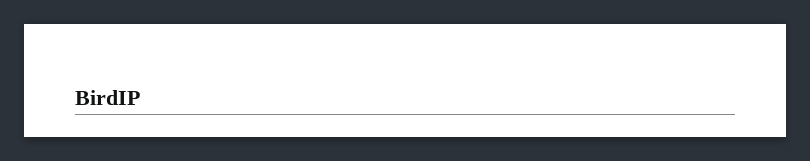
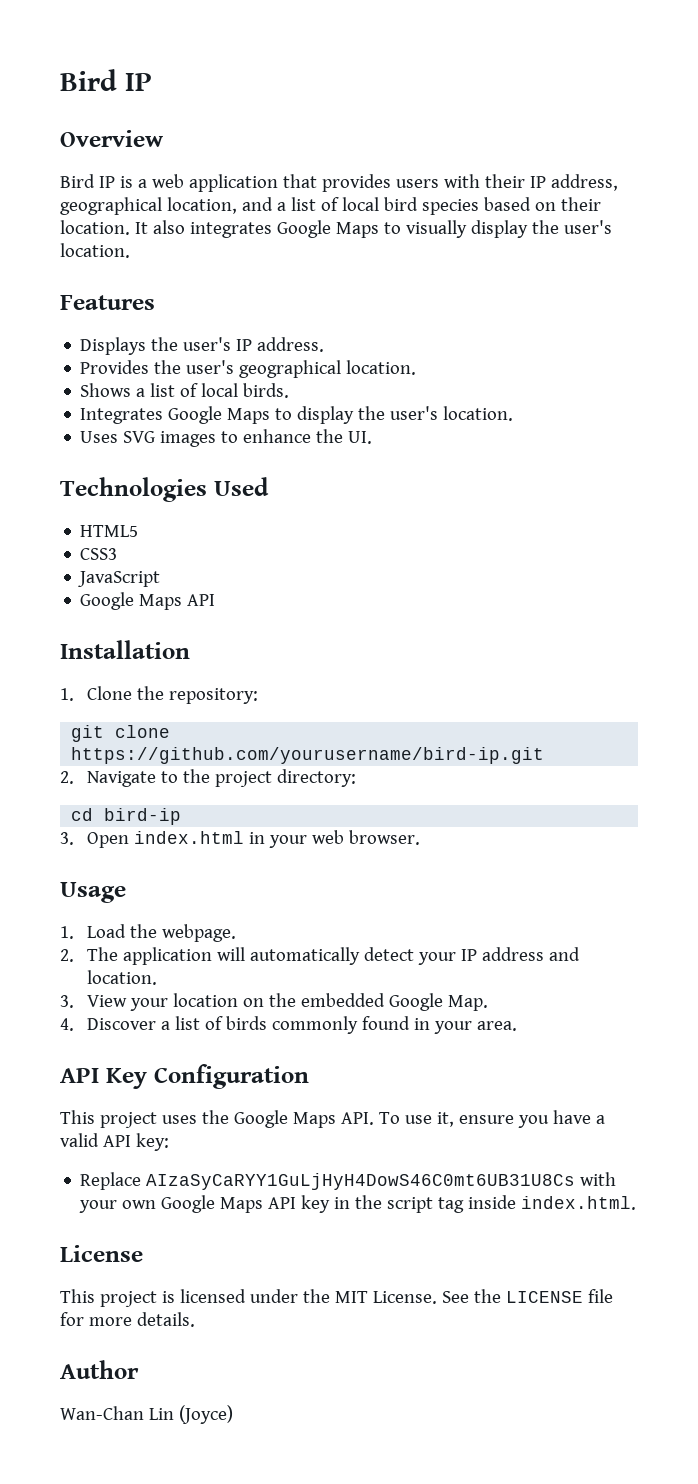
[75,90,140,105] BirdIP -> [60,69,152,91] [60,130,163,147] [60,174,618,192] [60,197,601,215] [60,220,612,238] [60,243,130,258] [60,295,155,310] [80,337,325,355] [80,360,417,378] [80,383,290,398] [80,406,514,424] [80,429,373,447] [60,477,269,502] [80,525,139,537] [80,548,118,560] [78,571,161,587] [80,592,216,610] [60,640,190,659] [60,686,259,704] [71,725,171,742] [71,747,545,764] [60,769,357,787] [71,808,182,825] [60,830,421,848] [60,882,126,903] [60,924,237,942] [60,947,581,965] [87,970,158,985] [60,993,489,1011] [60,1016,518,1034] [60,1064,309,1089] [60,1110,605,1128] [60,1133,169,1151] [80,1172,617,1190] [79,1195,637,1213] [60,1245,143,1262] [60,1289,613,1307] [60,1312,195,1327] [60,1360,139,1379] [60,1405,233,1424] Bird IP // Overview // Bird IP is a web application that provides users with their IP address, geographical location, and a list of local bird species based on their location. It also integrates Google Maps to visually display the user's location. // Features // Displays the user's IP address. // Provides the user's geographical location. // Shows a list of local birds. // Integrates Google Maps to display the user's location. // Uses SVG images to enhance the UI. // Technologies Used // HTML5 // CSS3 // JavaScript // Google Maps API // Installation // 1. Clone the repository: // git clone https://github.com/yourusername/bird-ip.git // 2. Navigate to the project directory: // cd bird-ip // 3. Open index.html in your web browser. // Usage // 1. Load the webpage. // 2. The application will automatically detect your IP address and location. // 3. View your location on the embedded Google Map. // 4. Discover a list of birds commonly found in your area. // API Key Configuration // This project uses the Google Maps API. To use it, ensure you have a valid API key: // Replace AIzaSyCaRYY1GuLjHyH4DowS46C0mt6UB31U8Cs with your own Google Maps API key in the script tag inside index.html. // License // This project is licensed under the MIT License. See the LICENSE file for more details. // Author // Wan-Chan Lin (Joyce)

